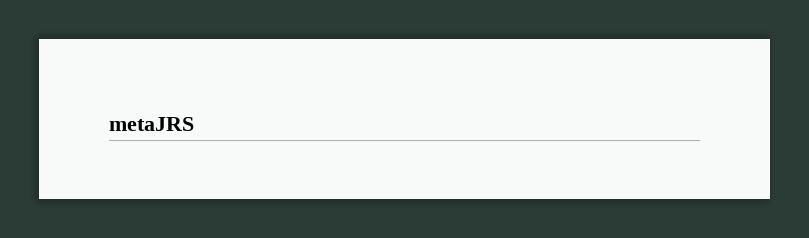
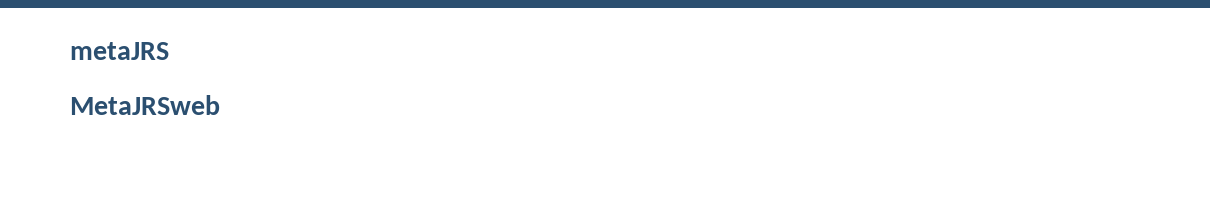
(194, 124) none -> [70,95,220,115] // MetaJRSweb

